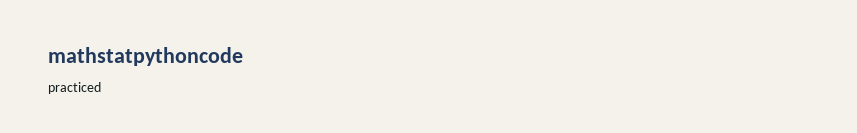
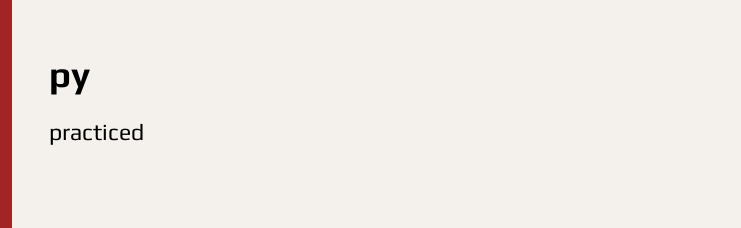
[48,47,243,66] mathstatpythoncode -> [49,69,90,95] py

